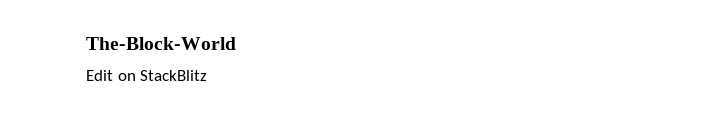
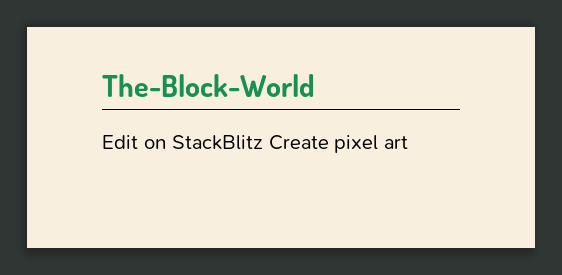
(208, 75) none -> [268,135,408,153] Create pixel art

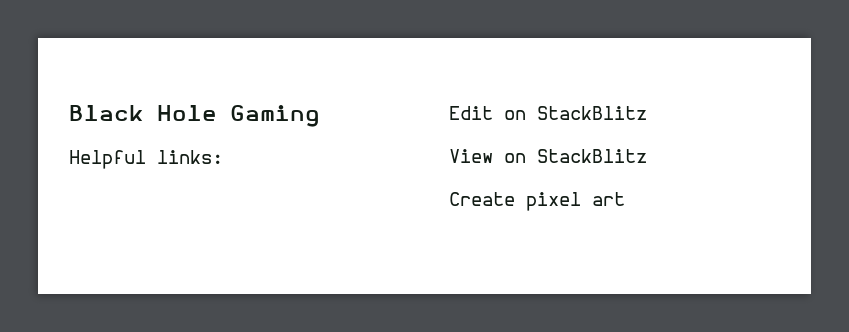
[102,74,315,97] The-Block-World -> [69,105,320,127] [69,150,223,169] Black Hole Gaming // Helpful links:
(264, 142) none -> [449,149,647,163] // View on StackBlitz //

